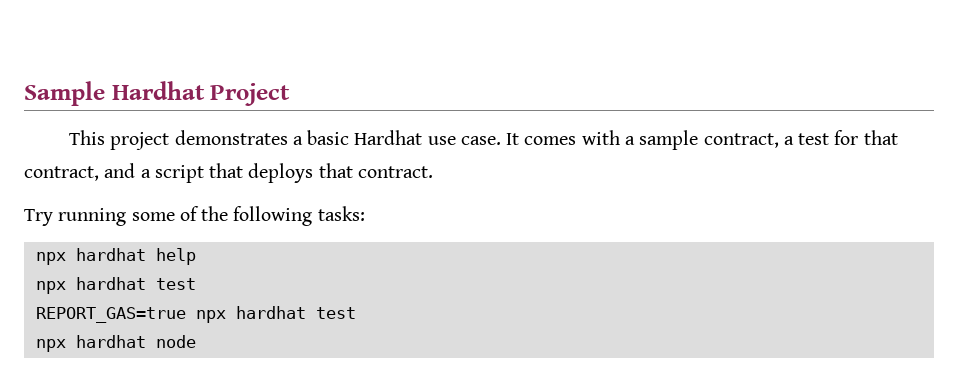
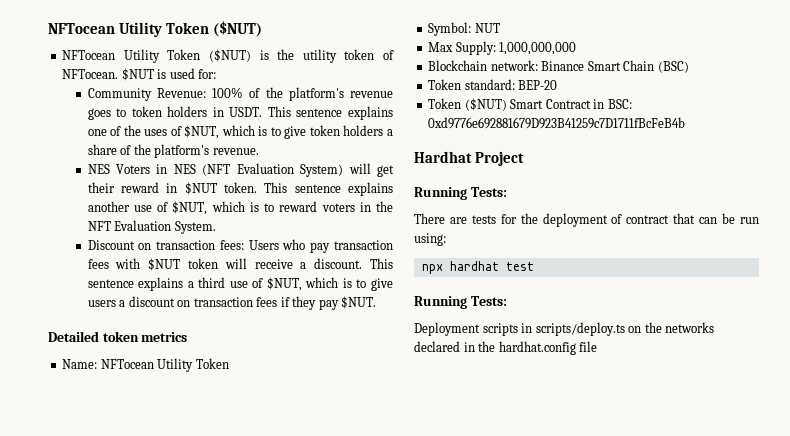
[24,81,291,106] [69,130,898,150] [24,163,433,183] [24,206,365,226] [35,248,196,265] [35,277,196,294] [35,306,356,323] [35,335,196,352] Sample Hardhat Project // This project demonstrates a basic Hardhat use case. It comes with a sample contract, a test for that contract, and a script that deploys that contract. // Try running some of the following tasks: // npx hardhat help // npx hardhat test // REPORT_GAS=true npx hardhat test // npx hardhat node -> [48,21,262,37] [62,49,394,63] [62,68,217,81] [87,87,393,101] [87,106,393,120] [87,125,393,139] [87,144,259,158] [87,163,394,177] [87,182,394,196] [87,201,394,215] [87,220,216,234] [87,239,393,253] [87,258,394,271] [87,277,393,291] [87,296,377,310] [48,331,188,342] [62,358,229,372] [428,22,500,36] [428,41,577,55] [428,60,689,73] [428,79,558,90] [428,98,632,111] [428,117,686,129] [414,151,524,166] [414,187,507,200] [414,213,759,227] [414,233,446,246] [421,261,534,274] [414,296,507,309] [414,322,715,336] [414,341,598,355] NFTocean Utility Token ($NUT) // NFTocean Utility Token ($NUT) is the utility token of NFTocean. $NUT is used for: // Community Revenue: 100% of the platform's revenue goes to token holders in USDT. This sentence explains one of the uses of $NUT, which is to give token holders a share of the platform's revenue. // NES Voters in NES (NFT Evaluation System) will get their reward in $NUT token. This sentence explains another use of $NUT, which is to reward voters in the NFT Evaluation System. // Discount on transaction fees: Users who pay transaction fees with $NUT token will receive a discount. This sentence explains a third use of $NUT, which is to give users a discount on transaction fees if they pay $NUT. // Detailed token metrics // Name: NFTocean Utility Token // Symbol: NUT // Max Supply: 1,000,000,000 // Blockchain network: Binance Smart Chain (BSC) // Token standard: BEP-20 // Token ($NUT) Smart Contract in BSC: 0xd9776e692881679D923B41259c7D1711fBcFeB4b // Hardhat Project // Running Tests: // There are tests for the deployment of contract that can be run using: // npx hardhat test // Running Tests: // Deployment scripts in scripts/deploy.ts on the networks declared in the hardhat.config file

